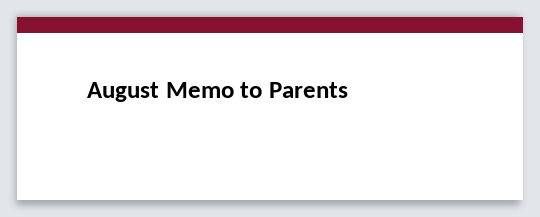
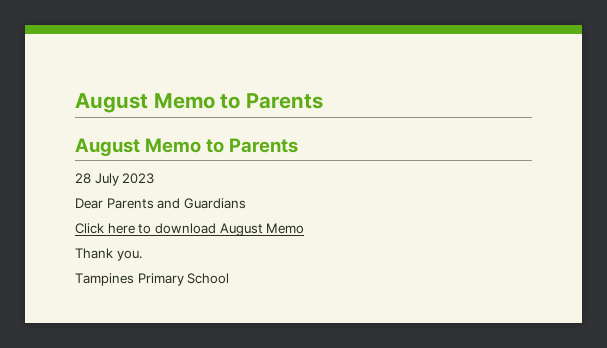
[87,82,348,102] August Memo to Parents -> [75,93,324,113] [75,138,299,156] [75,173,155,186] [75,198,246,209] [75,223,305,236] [75,248,142,261] [75,273,230,286] August Memo to Parents // August Memo to Parents // 28 July 2023 // Dear Parents and Guardians // Click here to download August Memo // Thank you. // Tampines Primary School

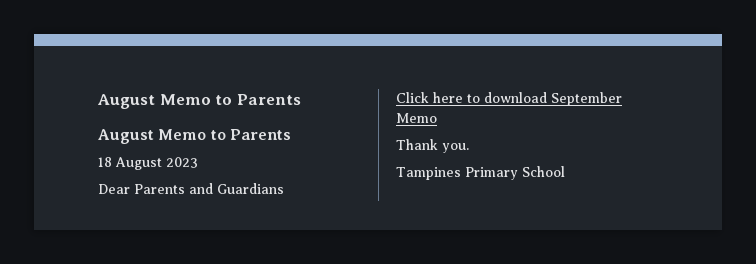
[75,173,119,186] 28 July -> [98,157,162,170] 18 August
[219,223,263,236] August -> [551,92,622,106] September

